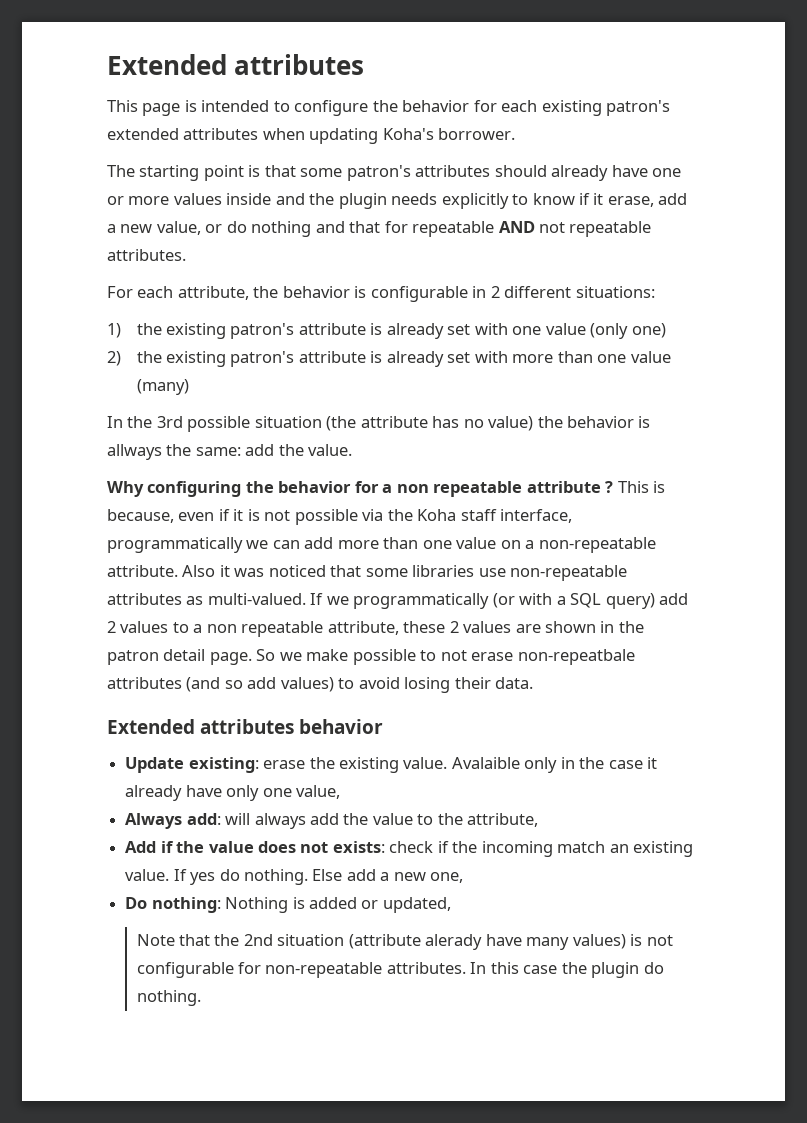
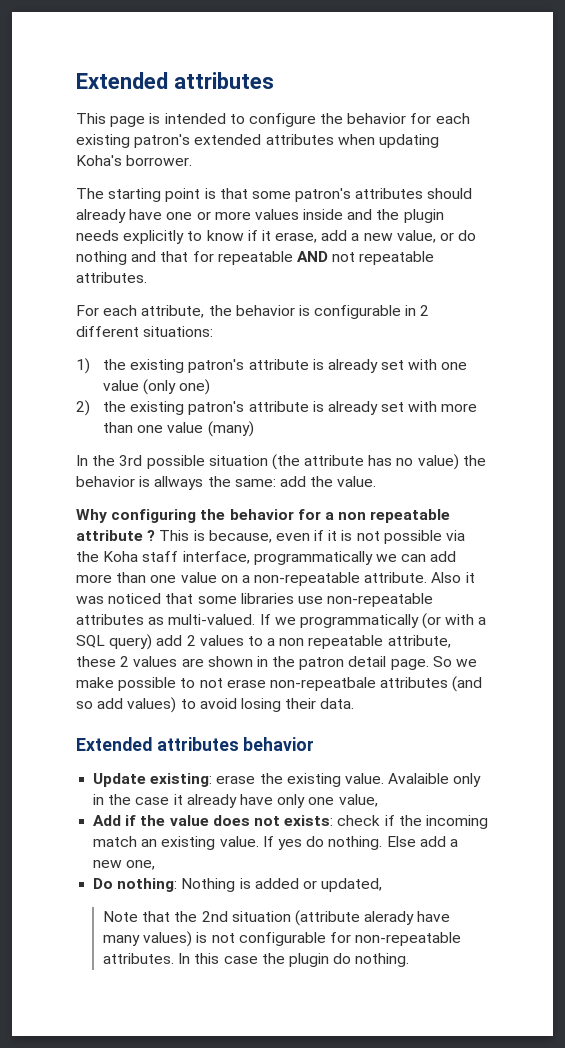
[125,813,539,829] // Always add: will always add the value to the attribute, -> (378, 800) none

